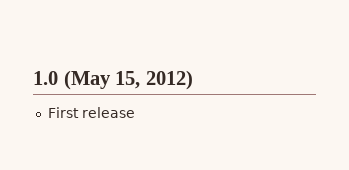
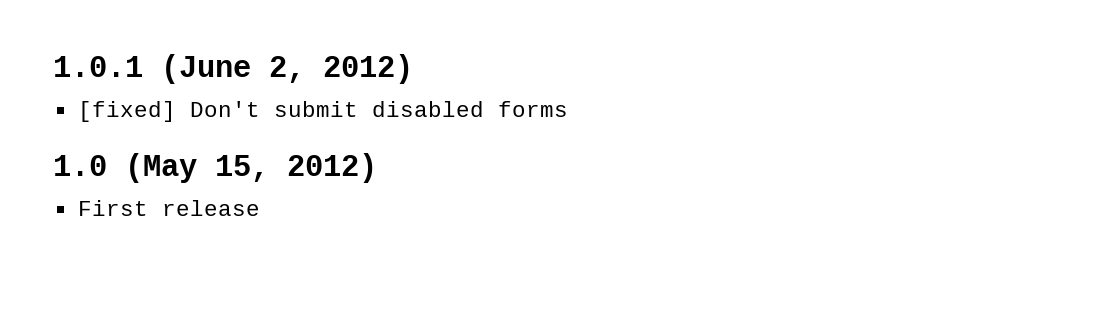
(33, 78) none -> [53,54,413,84] [77,101,568,122] 1.0.1 (June 2, 2012) // [fixed] Don't submit disabled forms //

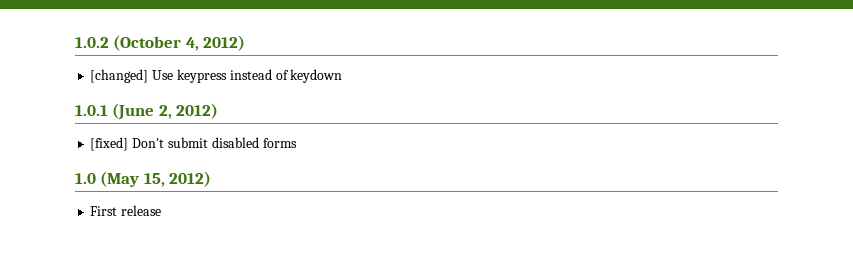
(53, 66) none -> [75,35,246,51] [90,69,343,83] 1.0.2 (October 4, 2012) // [changed] Use keypress instead of keydown //

